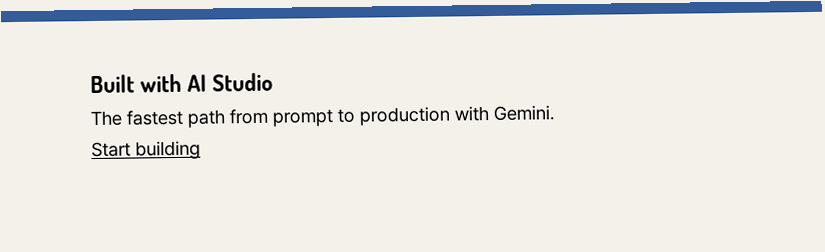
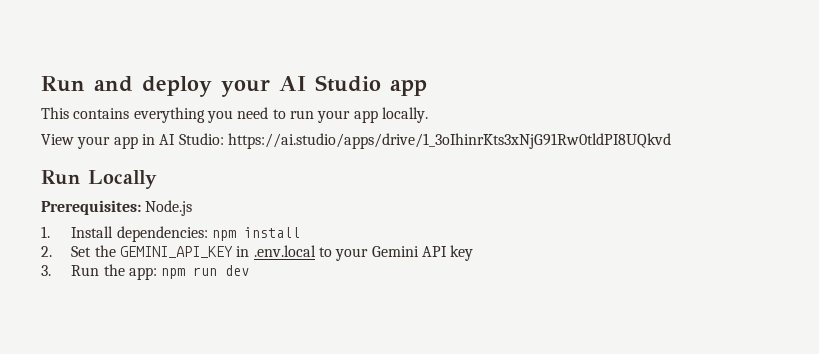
[90,72,274,94] [90,105,555,128] [91,140,201,160] Built with AI Studio // The fastest path from prompt to production with Gemini. // Start building -> [41,75,427,97] [41,107,428,123] [41,133,671,149] [41,170,157,189] [41,200,193,216] [41,226,301,242] [41,245,474,261] [41,264,250,280] Run and deploy your AI Studio app // This contains everything you need to run your app locally. // View your app in AI Studio: https://ai.studio/apps/drive/1_3oIhinrKts3xNjG91Rw0tldPI8UQkvd // Run Locally // Prerequisites: Node.js // 1. Install dependencies: npm install // 2. Set the GEMINI_API_KEY in .env.local to your Gemini API key // 3. Run the app: npm run dev

